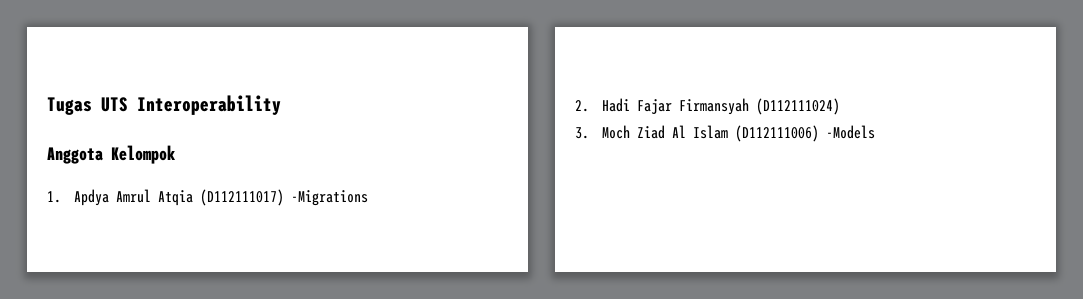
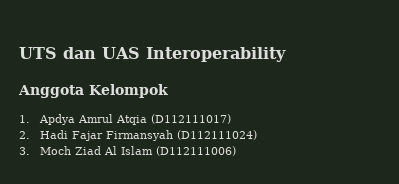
[47,97,128,115] Tugas UTS -> [19,47,140,59] UTS dan UAS
[290,190,368,206] -Migrations -> (232, 119) none
[825,125,875,139] -Models -> (237, 151) none

